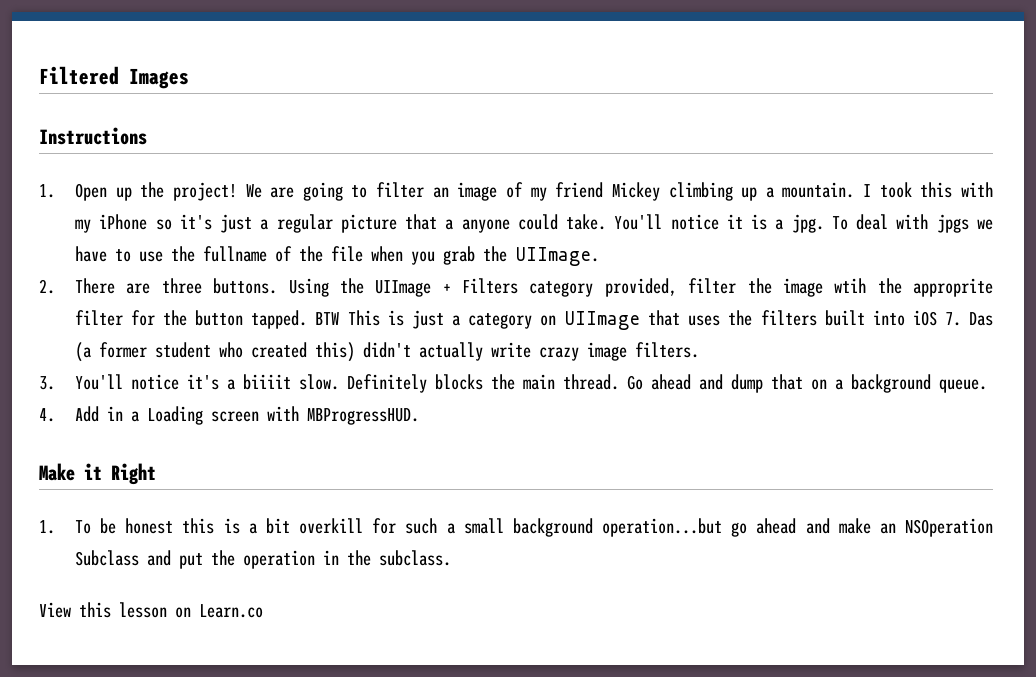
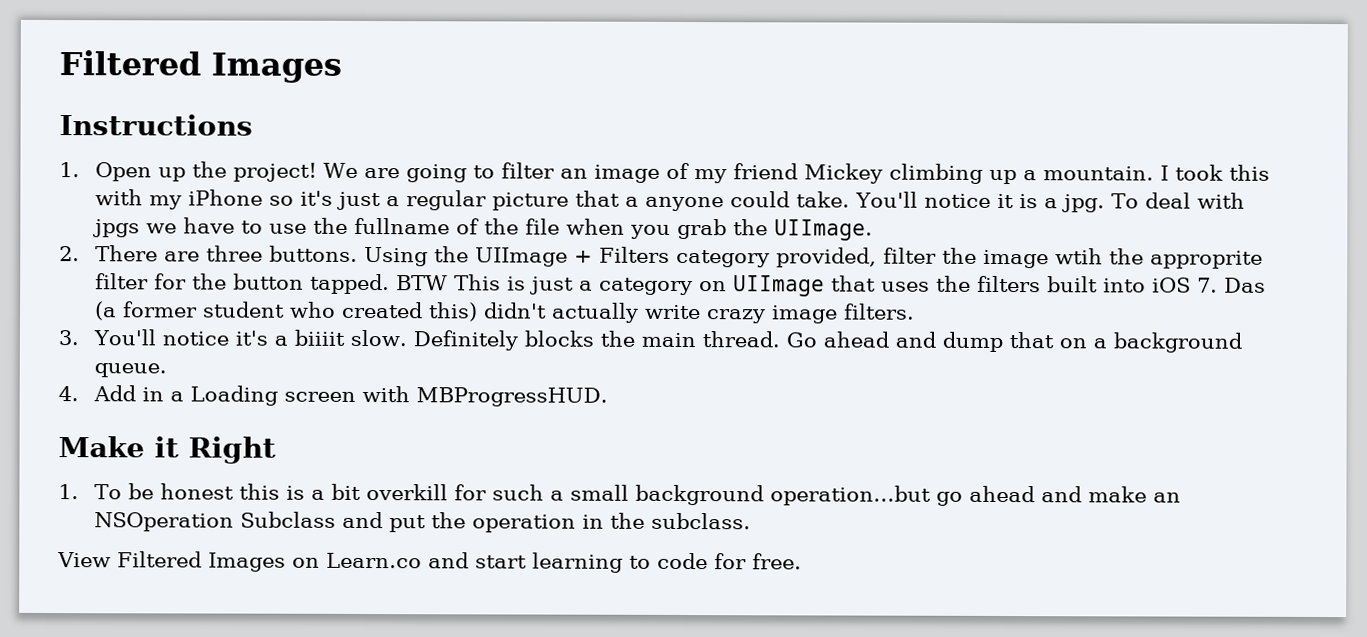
[79,602,263,618] this lesson on Learn.co -> [117,551,802,573] Filtered Images on Learn.co and start learning to code for free.

